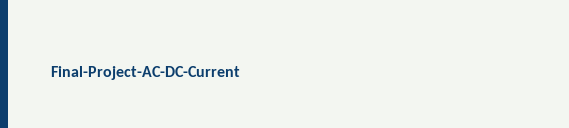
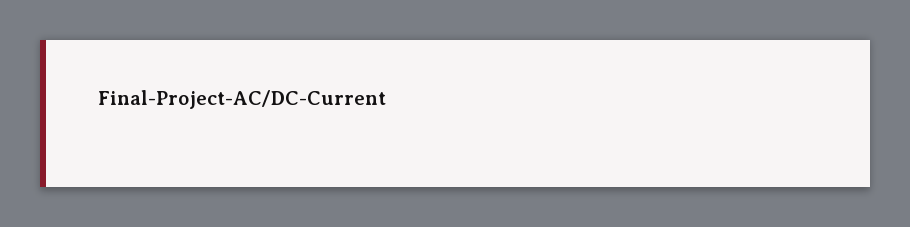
[51,66,240,80] Final-Project-AC-DC-Current -> [98,90,386,109] Final-Project-AC/DC-Current

